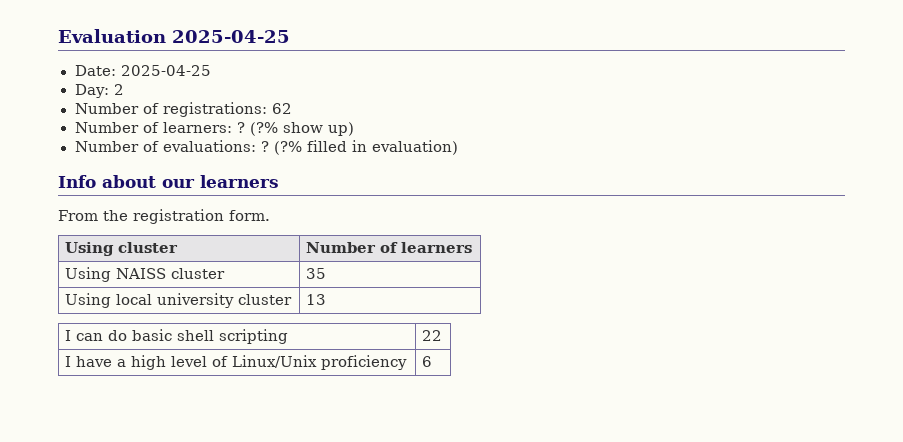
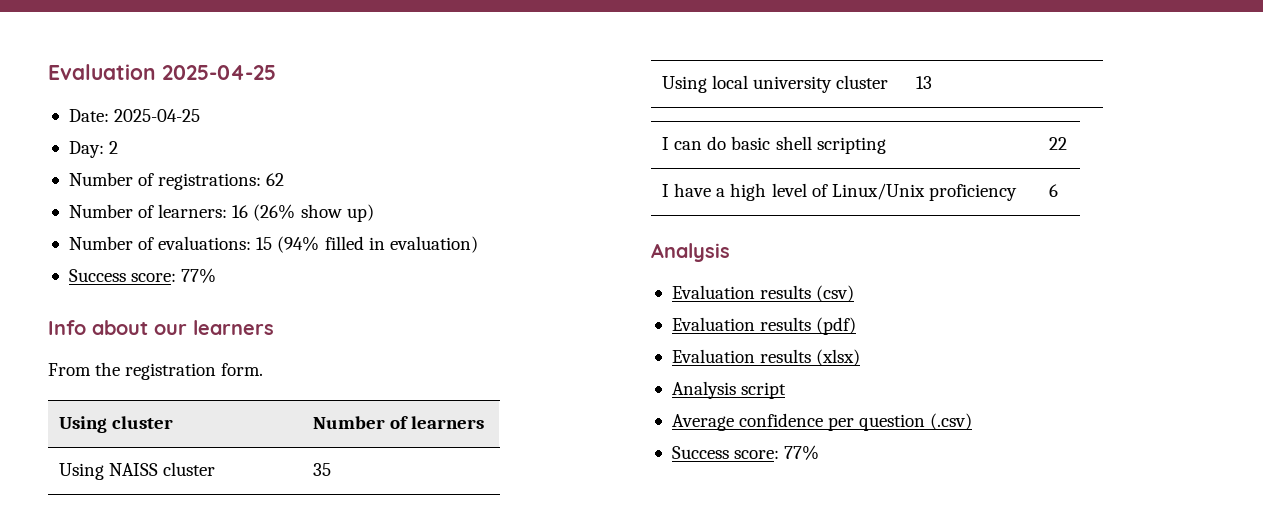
[236,122,278,136] ? (?% -> [232,204,296,221] 16 (26%
[260,141,302,155] ? (?% -> [256,236,320,253] 15 (94%
(458, 147) none -> [68,268,217,283] // Success score: 77%
(432, 361) none -> [651,243,730,262] [671,285,855,302] [671,317,857,335] [671,349,861,366] [671,381,787,399] [671,413,973,431] [671,445,820,460] // Analysis // Evaluation results (csv) // Evaluation results (pdf) // Evaluation results (xlsx) // Analysis script // Average confidence per question (.csv) // Success score: 77%

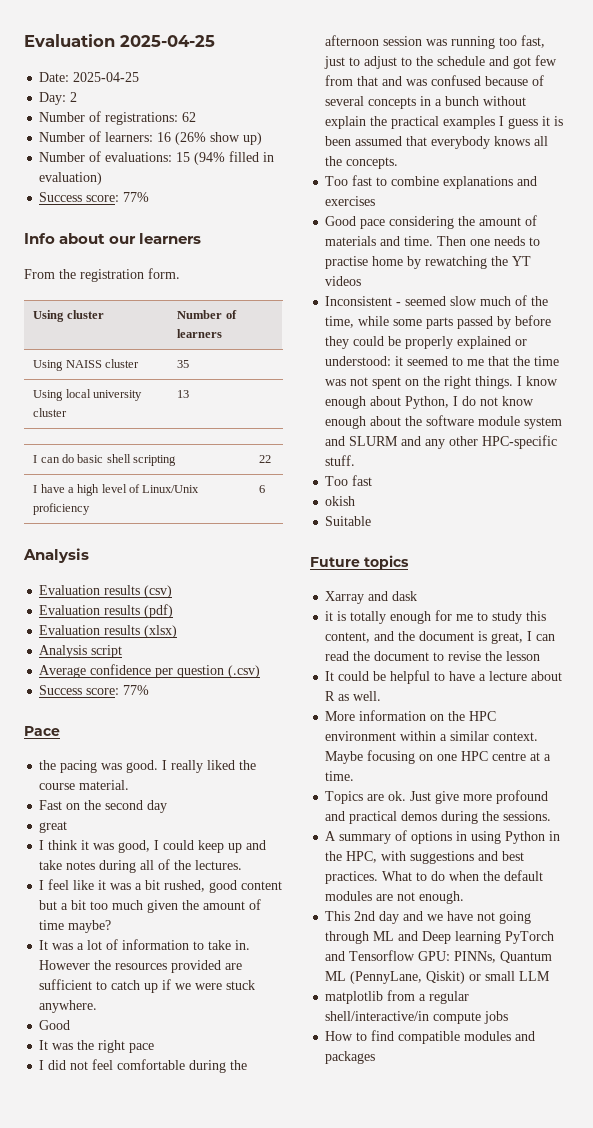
(820, 452) none -> [24,726,60,736] [39,760,257,773] [39,780,130,790] [39,800,168,813] [39,821,68,833] [39,840,267,853] [39,859,243,873] [39,879,283,893] [39,899,262,913] [39,920,112,933] [39,939,251,950] [39,960,243,973] [39,979,256,993] [39,1000,98,1013] [39,1020,71,1030] [39,1040,155,1053] [39,1059,248,1073] [325,35,546,49] [324,55,558,69] [325,75,545,86] [325,96,527,109] [325,116,564,129] [325,136,549,149] [325,156,399,169] [325,175,538,189] [325,196,376,206] [325,215,538,229] [325,236,541,246] [325,256,532,269] [325,276,362,286] [325,295,549,306] [325,315,552,329] [325,336,528,349] [325,356,560,366] [325,376,559,389] [325,396,535,409] [325,415,563,429] [325,435,558,449] [325,455,356,466] [325,475,373,486] [325,496,356,506] [325,516,372,526] [310,555,409,570] [325,591,418,604] [325,610,547,624] [325,631,556,644] [325,651,541,661] [325,670,563,684] [325,691,382,701] [325,710,497,721] [325,731,539,741] [325,750,552,764] [325,771,355,781] [325,790,549,804] [325,811,552,824] [325,830,561,844] [325,851,525,864] [325,870,544,884] [325,891,465,904] [325,911,532,924] [325,931,555,944] [325,950,553,963] [325,971,551,984] [325,990,470,1004] [325,1011,509,1024] [325,1030,536,1044] [325,1051,376,1064] // Pace // the pacing was good. I really liked the course material. // Fast on the second day // great // I think it was good, I could keep up and take notes during all of the lectures. // I feel like it was a bit rushed, good content but a bit too much given the amount of time maybe? // It was a lot of information to take in. However the resources provided are sufficient to catch up if we were stuck anywhere. // Good // It was the right pace // I did not feel comfortable during the afternoon session was running too fast, just to adjust to the schedule and got few from that and was confused because of several concepts in a bunch without explain the practical examples I guess it is been assumed that everybody knows all the concepts. // Too fast to combine explanations and exercises // Good pace considering the amount of materials and time. Then one needs to practise home by rewatching the YT videos // Inconsistent - seemed slow much of the time, while some parts passed by before they could be properly explained or understood: it seemed to me that the time was not spent on the right things. I know enough about Python, I do not know enough about the software module system and SLURM and any other HPC-specific stuff. // Too fast // okish // Suitable // Future topics // Xarray and dask // it is totally enough for me to study this content, and the document is great, I can read the document to revise the lesson // It could be helpful to have a lecture about R as well. // More information on the HPC environment within a similar context. Maybe focusing on one HPC centre at a time. // Topics are ok. Just give more profound and practical demos during the sessions. // A summary of options in using Python in the HPC, with suggestions and best practices. What to do when the default modules are not enough. // This 2nd day and we have not going through ML and Deep learning PyTorch and Tensorflow GPU: PINNs, Quantum ML (PennyLane, Qiskit) or small LLM // matplotlib from a regular shell/interactive/in compute jobs // How to find compatible modules and packages

